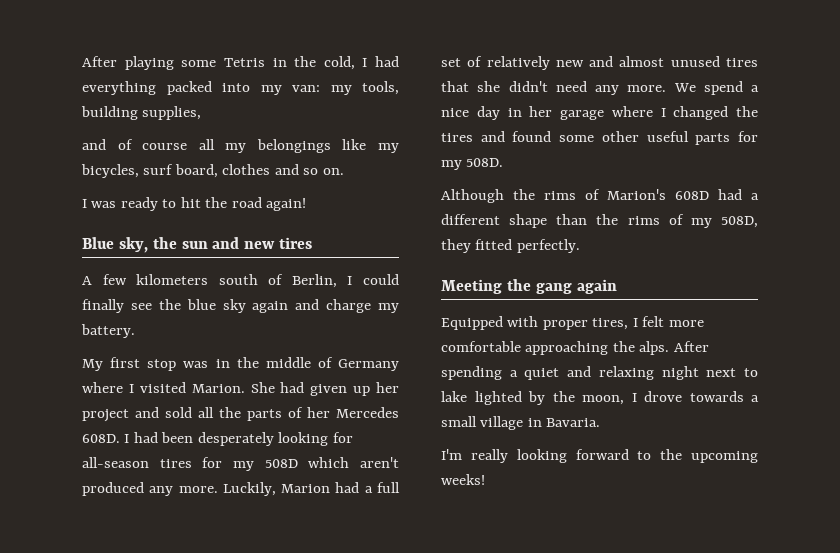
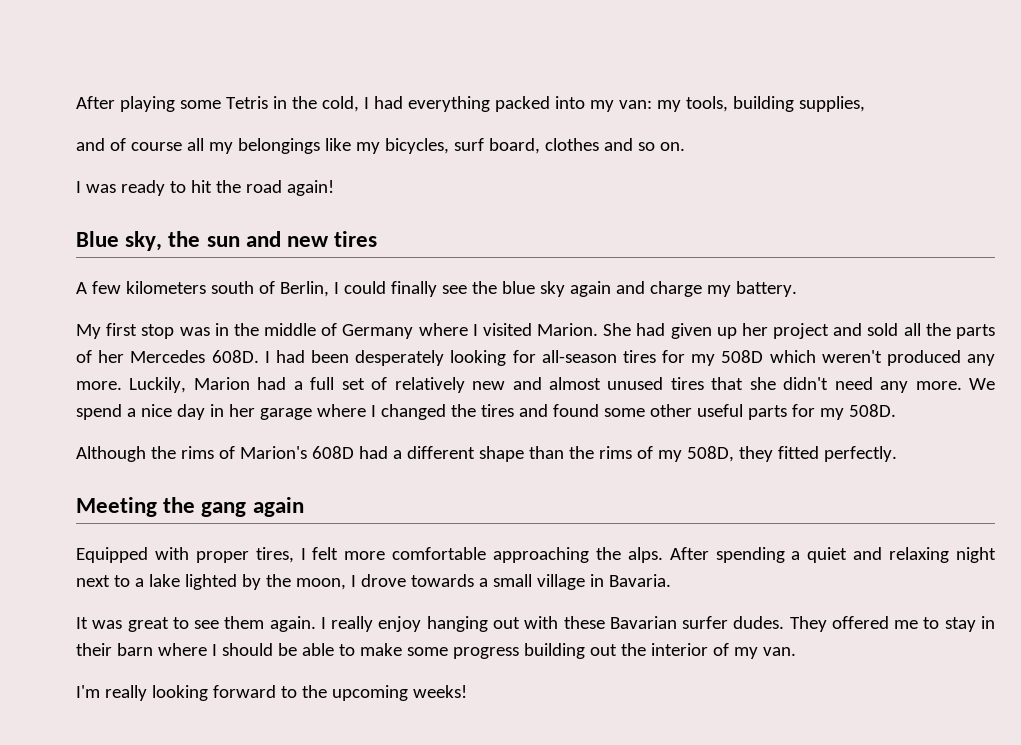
[359,457,399,468] aren't -> [821,350,882,363] weren't
(758, 372) none -> [134,578,144,587] a
(601, 422) none -> [76,616,995,632] [76,643,796,659] // It was great to see them again. I really enjoy hanging out with these Bavarian surfer dudes. They offered me to stay in their barn where I should be able to make some progress building out the interior of my van.

